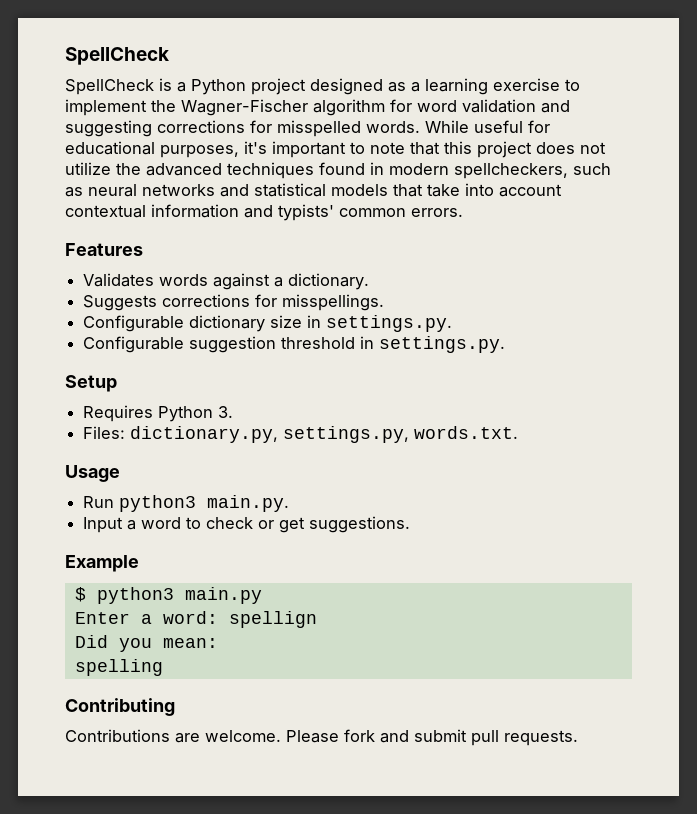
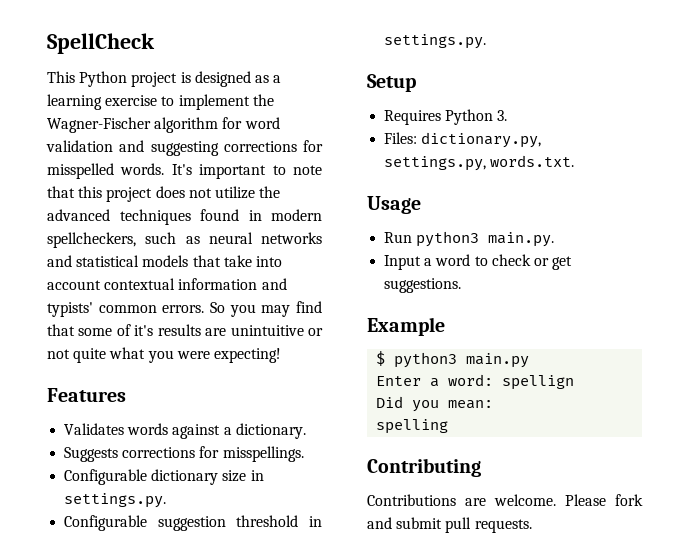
[65,78,186,95] SpellCheck is a -> [47,71,75,83] This
(306, 86) none -> [180,72,191,83] is
[425,120,550,133] [65,141,267,158] While useful for educational purposes, it's -> [171,164,192,175] It's
(463, 212) none -> [209,301,322,317] [47,324,323,336] [47,347,281,363] So you may find that some of it's results are unintuitive or not quite what you were expecting!

